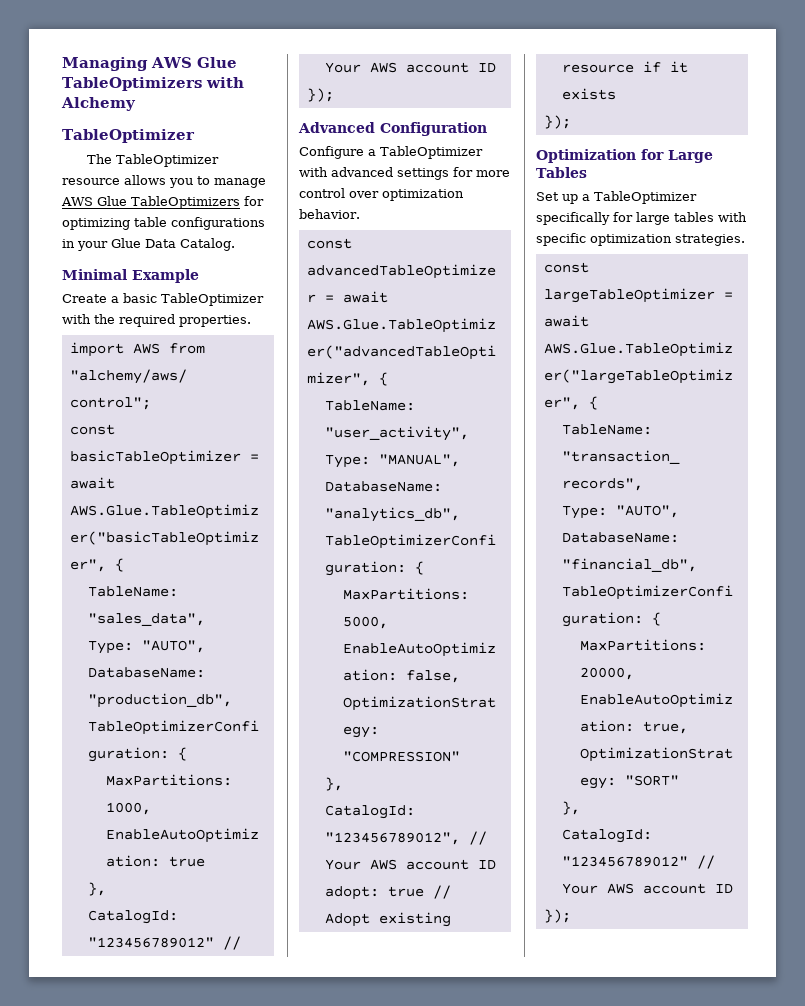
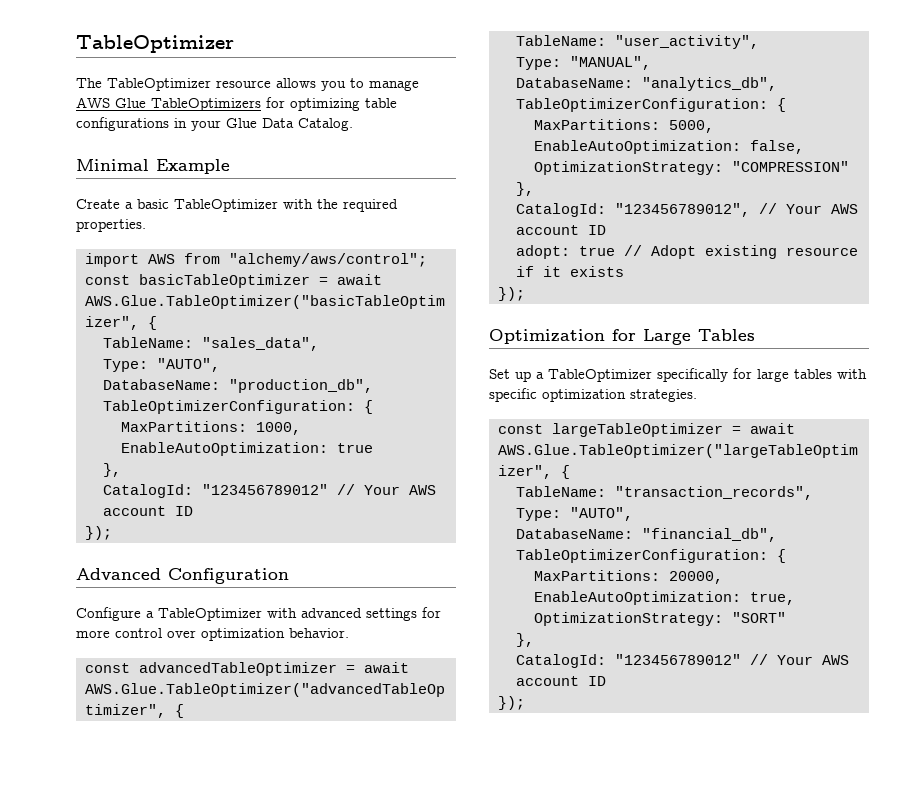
[62,57,237,71] [62,77,244,91] [61,97,136,111] Managing AWS Glue TableOptimizers with Alchemy // -> (76, 44) none

